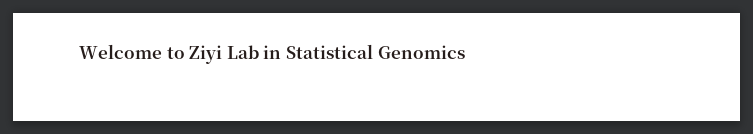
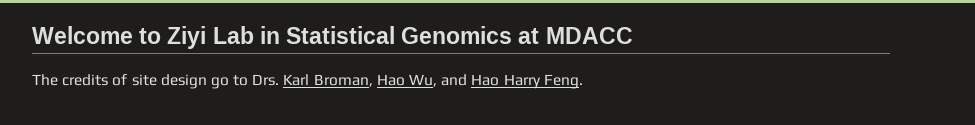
(465, 52) none -> [518,27,633,44] [32,74,583,89] at MDACC // The credits of site design go to Drs. Karl Broman, Hao Wu, and Hao Harry Feng.

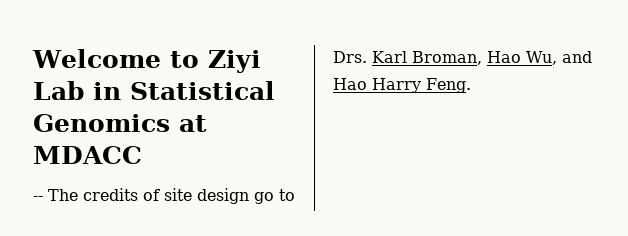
(633, 35) none -> [33,196,43,201] --

